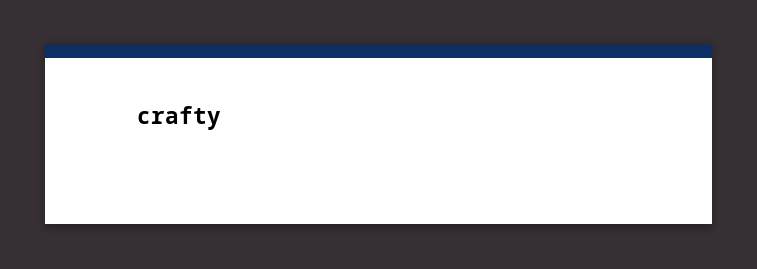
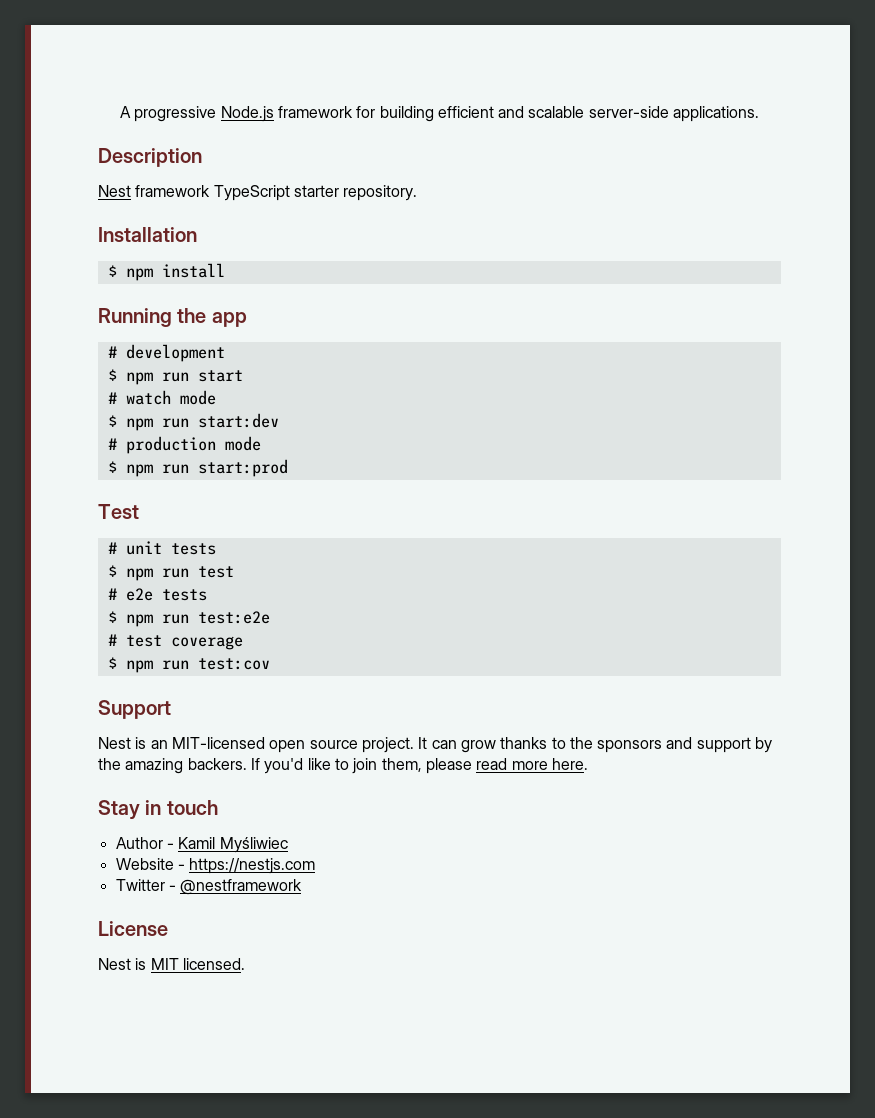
[137,106,221,130] crafty -> [119,106,760,122] [98,148,202,167] [98,185,418,201] [98,227,197,242] [107,263,225,281] [98,308,247,327] [107,344,225,362] [107,369,243,385] [107,390,216,405] [107,413,279,431] [107,436,261,454] [107,459,288,477] [98,504,139,519] [107,541,216,555] [107,565,234,581] [107,588,207,601] [107,611,270,627] [107,634,243,650] [107,657,270,673] [98,700,171,719] [98,737,773,753] [98,758,588,774] [98,800,218,820] [115,837,288,853] [115,858,316,874] [115,879,303,895] [98,921,168,936] [98,958,245,970] A progressive Node.js framework for building efficient and scalable server-side applications. // Description // Nest framework TypeScript starter repository. // Installation // $ npm install // Running the app // # development // $ npm run start // # watch mode // $ npm run start:dev // # production mode // $ npm run start:prod // Test // # unit tests // $ npm run test // # e2e tests // $ npm run test:e2e // # test coverage // $ npm run test:cov // Support // Nest is an MIT-licensed open source project. It can grow thanks to the sponsors and support by the amazing backers. If you'd like to join them, please read more here. // Stay in touch // Author - Kamil Myśliwiec // Website - https://nestjs.com // Twitter - @nestframework // License // Nest is MIT licensed.

